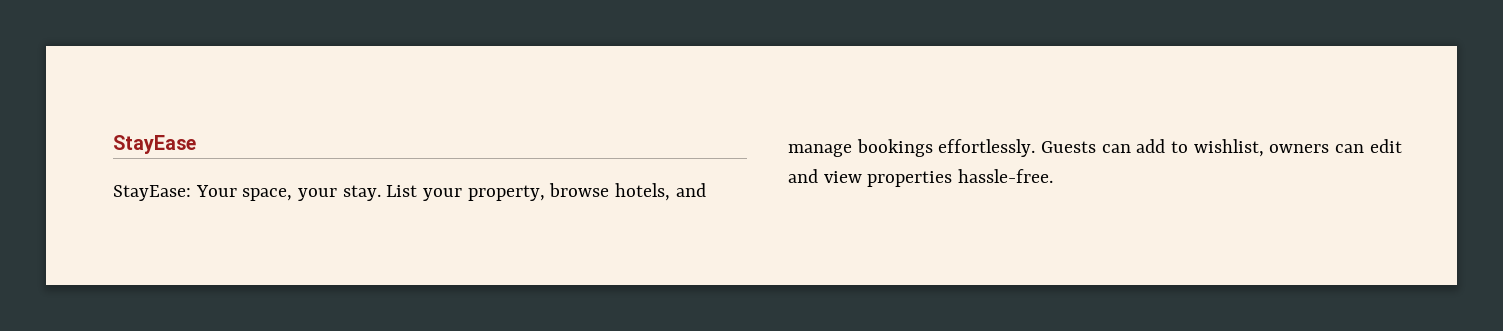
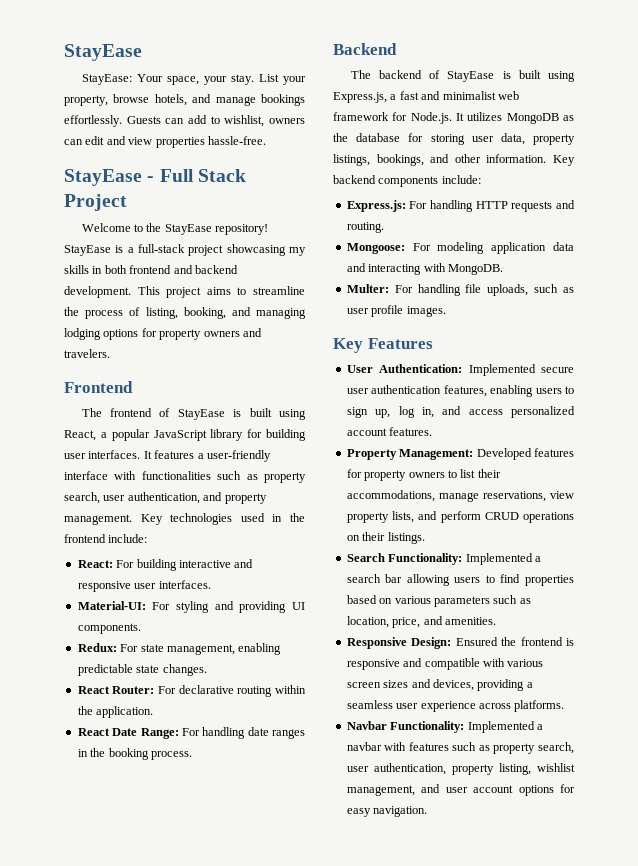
(1054, 176) none -> [64,169,246,186] [64,194,127,211] [81,223,269,235] [64,244,306,256] [64,265,238,274] [64,286,305,298] [64,307,306,319] [64,328,262,340] [64,349,110,358] [64,381,133,393] [81,408,307,420] [64,429,306,441] [64,450,271,462] [64,471,306,483] [64,492,267,504] [64,513,305,525] [64,534,148,543] [77,559,254,571] [77,580,211,592] [77,601,305,613] [77,623,141,634] [77,643,282,655] [77,664,207,676] [77,685,306,697] [77,706,154,718] [77,727,305,739] [77,748,192,760] [333,43,397,55] [350,70,575,82] [333,91,519,103] [333,112,574,124] [333,133,575,145] [333,154,575,166] [333,175,481,187] [346,200,575,212] [346,222,384,233] [346,242,574,254] [346,263,503,275] [346,284,574,296] [346,305,446,317] [333,338,433,353] [346,364,574,376] [346,385,574,397] [346,406,575,418] [346,427,433,436] [346,448,574,460] [346,469,501,481] [346,490,574,502] [346,511,574,523] [346,532,425,544] [346,553,541,565] [346,574,574,586] [346,595,531,607] [346,616,496,628] [346,637,574,649] [346,658,544,670] [346,679,533,691] [346,700,565,712] [346,721,543,733] [346,742,574,754] [346,763,575,775] [346,784,575,796] [346,806,428,817] // StayEase - Full Stack Project // Welcome to the StayEase repository! StayEase is a full-stack project showcasing my skills in both frontend and backend development. This project aims to streamline the process of listing, booking, and managing lodging options for property owners and travelers. // Frontend // The frontend of StayEase is built using React, a popular JavaScript library for building user interfaces. It features a user-friendly interface with functionalities such as property search, user authentication, and property management. Key technologies used in the frontend include: // React: For building interactive and responsive user interfaces. // Material-UI: For styling and providing UI components. // Redux: For state management, enabling predictable state changes. // React Router: For declarative routing within the application. // React Date Range: For handling date ranges in the booking process. // Backend // The backend of StayEase is built using Express.js, a fast and minimalist web framework for Node.js. It utilizes MongoDB as the database for storing user data, property listings, bookings, and other information. Key backend components include: // Express.js: For handling HTTP requests and routing. // Mongoose: For modeling application data and interacting with MongoDB. // Multer: For handling file uploads, such as user profile images. // Key Features // User Authentication: Implemented secure user authentication features, enabling users to sign up, log in, and access personalized account features. // Property Management: Developed features for property owners to list their accommodations, manage reservations, view property lists, and perform CRUD operations on their listings. // Search Functionality: Implemented a search bar allowing users to find properties based on various parameters such as location, price, and amenities. // Responsive Design: Ensured the frontend is responsive and compatible with various screen sizes and devices, providing a seamless user experience across platforms. // Navbar Functionality: Implemented a navbar with features such as property search, user authentication, property listing, wishlist management, and user account options for easy navigation.

